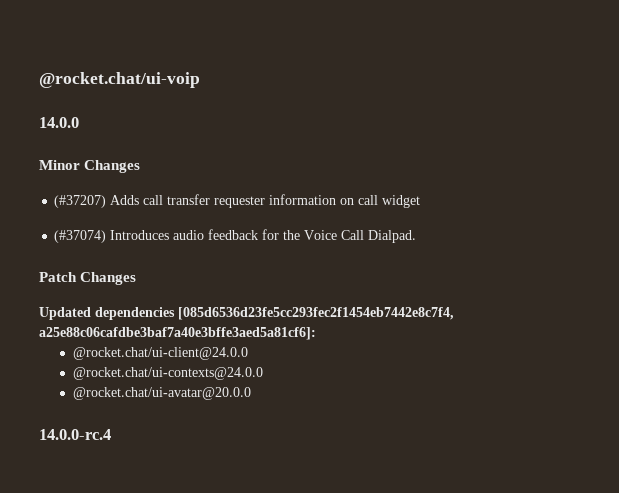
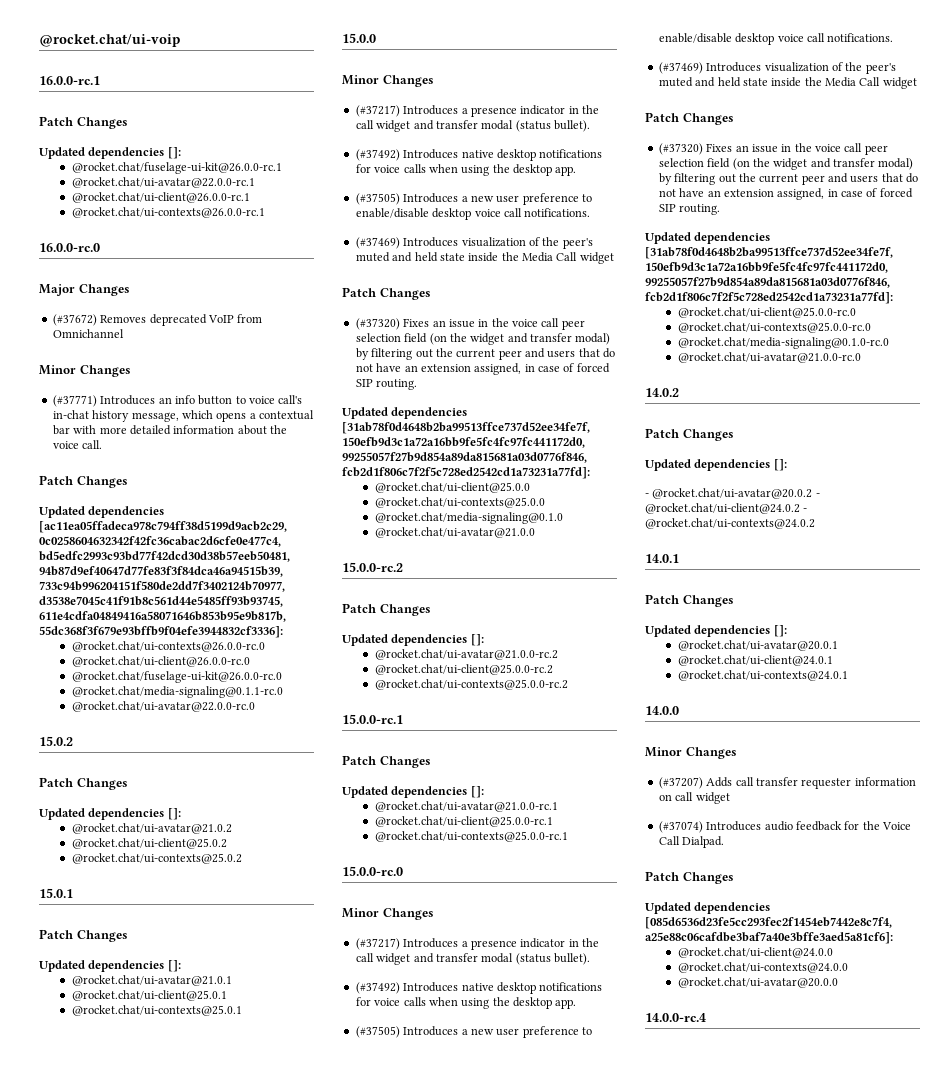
(200, 80) none -> [39,76,100,85] [39,116,128,129] [39,147,181,159] [71,162,282,174] [71,177,255,188] [71,192,250,203] [71,207,265,218] [39,243,100,252] [39,284,130,296] [52,314,263,326] [52,329,124,338] [39,365,131,377] [52,395,303,407] [52,410,314,422] [52,425,287,435] [52,440,103,449] [39,475,128,488] [39,506,165,518] [39,521,287,533] [39,536,281,547] [39,551,290,562] [39,566,283,577] [39,581,285,592] [39,596,283,607] [39,611,286,622] [39,626,283,638] [71,641,265,652] [71,656,250,667] [71,671,282,683] [71,686,283,698] [71,701,255,712] [39,736,73,746] [39,777,128,790] [39,808,181,820] [71,823,232,834] [71,838,227,849] [71,853,242,864] [39,888,73,898] [39,929,128,942] [39,960,181,972] [71,975,232,986] [71,990,227,1001] [71,1005,242,1016] [342,33,376,43] [342,75,434,87] [355,105,599,117] [355,120,590,132] [355,149,603,161] [355,164,577,176] [355,193,592,205] [355,208,591,220] [355,237,593,249] [355,252,614,264] [342,287,431,300] [355,318,585,330] [355,333,611,345] [355,348,616,360] [355,363,610,375] [355,379,418,390] [342,407,468,419] [342,422,590,434] [342,437,585,448] [342,452,587,463] [342,467,590,479] [374,482,530,493] [374,497,545,508] [374,512,563,524] [374,527,535,538] [342,562,403,572] [342,603,431,616] [342,634,484,646] [374,649,558,660] [374,664,553,675] [374,679,568,690] [342,714,403,724] [342,755,431,768] [342,786,484,798] [374,801,558,812] [374,816,553,827] [374,831,568,842] [342,866,403,876] [342,908,434,920] [355,938,599,950] [355,953,590,965] [355,982,603,994] [355,997,577,1009] [355,1026,592,1038] [658,33,894,45] [658,62,896,74] [658,77,917,89] [645,112,734,125] [658,143,888,155] [658,158,914,170] [658,173,919,185] [658,188,913,200] [658,204,721,215] [645,232,771,244] [645,247,893,259] [645,262,888,273] [645,277,890,288] [645,292,893,304] [677,307,856,318] [677,322,871,333] [677,337,889,349] [677,352,861,363] [645,388,679,397] [645,428,734,441] [645,459,787,471] [645,488,820,499] [645,503,808,514] [645,518,815,529] [645,554,679,563] [645,594,734,607] [645,625,787,637] [677,640,838,651] [677,655,833,666] [677,670,848,681] // 16.0.0-rc.1 // Patch Changes // Updated dependencies []: // @rocket.chat/fuselage-ui-kit@26.0.0-rc.1 // @rocket.chat/ui-avatar@22.0.0-rc.1 // @rocket.chat/ui-client@26.0.0-rc.1 // @rocket.chat/ui-contexts@26.0.0-rc.1 // 16.0.0-rc.0 // Major Changes // (#37672) Removes deprecated VoIP from Omnichannel // Minor Changes // (#37771) Introduces an info button to voice call's in-chat history message, which opens a contextual bar with more detailed information about the voice call. // Patch Changes // Updated dependencies [ac11ea05ffadeca978c794ff38d5199d9acb2c29, 0c0258604632342f42fc36cabac2d6cfe0e477c4, bd5edfc2993c93bd77f42dcd30d38b57eeb50481, 94b87d9ef40647d77fe83f3f84dca46a94515b39, 733c94b996204151f580de2dd7f3402124b70977, d3538e7045c41f91b8c561d44e5485ff93b93745, 611e4cdfa04849416a58071646b853b95e9b817b, 55dc368f3f679e93bffb9f04efe3944832cf3336]: // @rocket.chat/ui-contexts@26.0.0-rc.0 // @rocket.chat/ui-client@26.0.0-rc.0 // @rocket.chat/fuselage-ui-kit@26.0.0-rc.0 // @rocket.chat/media-signaling@0.1.1-rc.0 // @rocket.chat/ui-avatar@22.0.0-rc.0 // 15.0.2 // Patch Changes // Updated dependencies []: // @rocket.chat/ui-avatar@21.0.2 // @rocket.chat/ui-client@25.0.2 // @rocket.chat/ui-contexts@25.0.2 // 15.0.1 // Patch Changes // Updated dependencies []: // @rocket.chat/ui-avatar@21.0.1 // @rocket.chat/ui-client@25.0.1 // @rocket.chat/ui-contexts@25.0.1 // 15.0.0 // Minor Changes // (#37217) Introduces a presence indicator in the call widget and transfer modal (status bullet). // (#37492) Introduces native desktop notifications for voice calls when using the desktop app. // (#37505) Introduces a new user preference to enable/disable desktop voice call notifications. // (#37469) Introduces visualization of the peer's muted and held state inside the Media Call widget // Patch Changes // (#37320) Fixes an issue in the voice call peer selection field (on the widget and transfer modal) by filtering out the current peer and users that do not have an extension assigned, in case of forced SIP routing. // Updated dependencies [31ab78f0d4648b2ba99513ffce737d52ee34fe7f, 150efb9d3c1a72a16bb9fe5fc4fc97fc441172d0, 99255057f27b9d854a89da815681a03d0776f846, fcb2d1f806c7f2f5c728ed2542cd1a73231a77fd]: // @rocket.chat/ui-client@25.0.0 // @rocket.chat/ui-contexts@25.0.0 // @rocket.chat/media-signaling@0.1.0 // @rocket.chat/ui-avatar@21.0.0 // 15.0.0-rc.2 // Patch Changes // Updated dependencies []: // @rocket.chat/ui-avatar@21.0.0-rc.2 // @rocket.chat/ui-client@25.0.0-rc.2 // @rocket.chat/ui-contexts@25.0.0-rc.2 // 15.0.0-rc.1 // Patch Changes // Updated dependencies []: // @rocket.chat/ui-avatar@21.0.0-rc.1 // @rocket.chat/ui-client@25.0.0-rc.1 // @rocket.chat/ui-contexts@25.0.0-rc.1 // 15.0.0-rc.0 // Minor Changes // (#37217) Introduces a presence indicator in the call widget and transfer modal (status bullet). // (#37492) Introduces native desktop notifications for voice calls when using the desktop app. // (#37505) Introduces a new user preference to enable/disable desktop voice call notifications. // (#37469) Introduces visualization of the peer's muted and held state inside the Media Call widget // Patch Changes // (#37320) Fixes an issue in the voice call peer selection field (on the widget and transfer modal) by filtering out the current peer and users that do not have an extension assigned, in case of forced SIP routing. // Updated dependencies [31ab78f0d4648b2ba99513ffce737d52ee34fe7f, 150efb9d3c1a72a16bb9fe5fc4fc97fc441172d0, 99255057f27b9d854a89da815681a03d0776f846, fcb2d1f806c7f2f5c728ed2542cd1a73231a77fd]: // @rocket.chat/ui-client@25.0.0-rc.0 // @rocket.chat/ui-contexts@25.0.0-rc.0 // @rocket.chat/media-signaling@0.1.0-rc.0 // @rocket.chat/ui-avatar@21.0.0-rc.0 // 14.0.2 // Patch Changes // Updated dependencies []: // - @rocket.chat/ui-avatar@20.0.2 - @rocket.chat/ui-client@24.0.2 - @rocket.chat/ui-contexts@24.0.2 // 14.0.1 // Patch Changes // Updated dependencies []: // @rocket.chat/ui-avatar@20.0.1 // @rocket.chat/ui-client@24.0.1 // @rocket.chat/ui-contexts@24.0.1

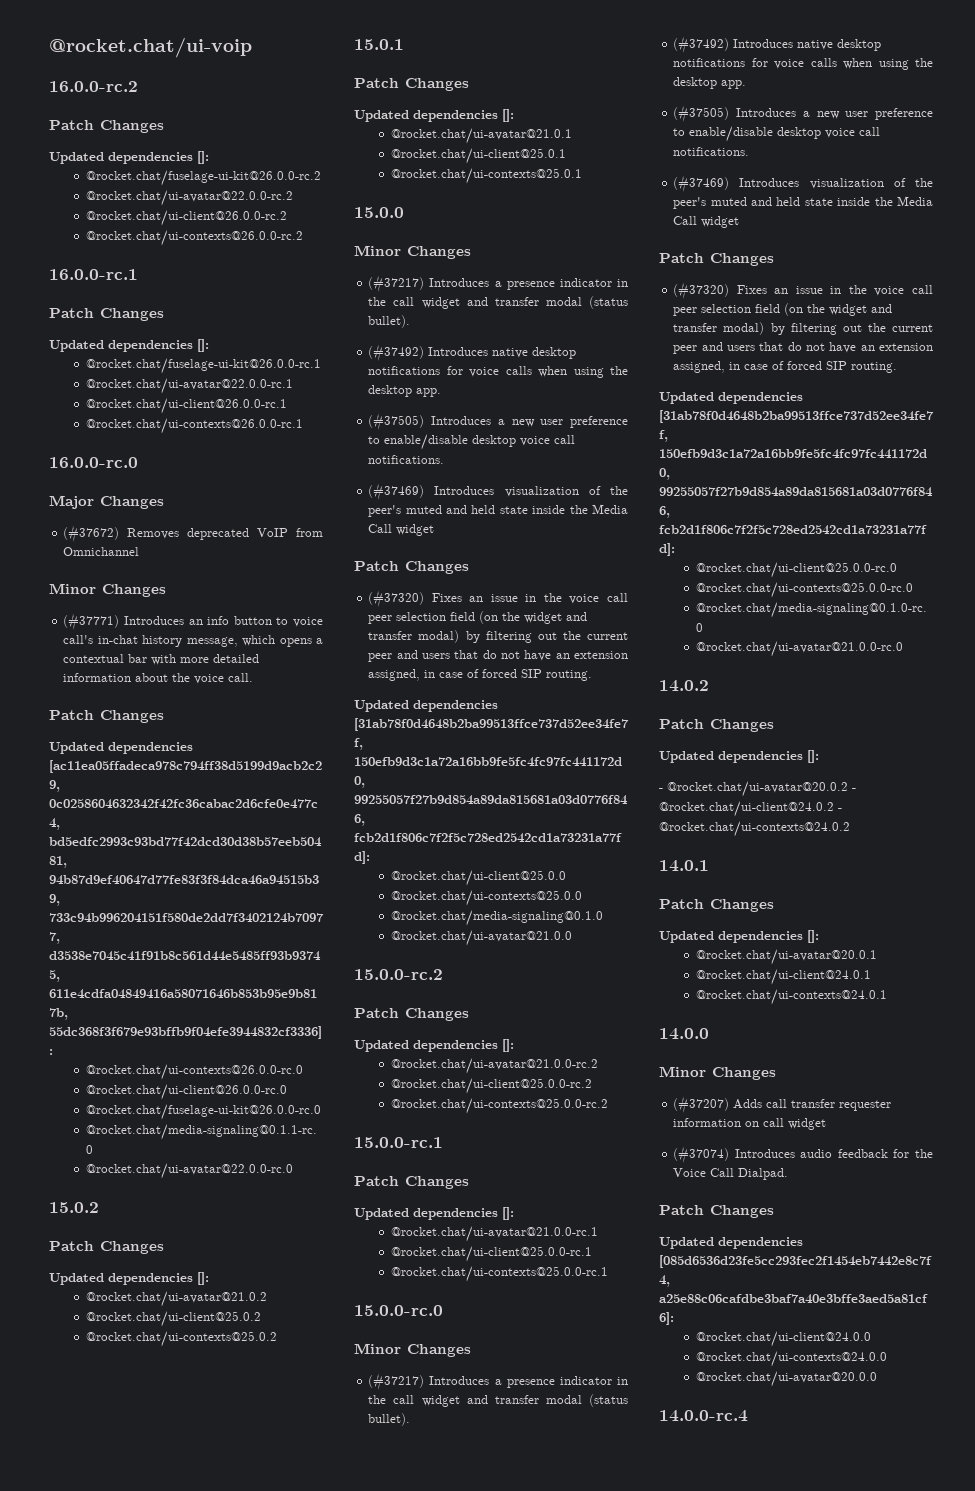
(180, 40) none -> [49,81,138,92] [49,120,164,133] [49,151,209,164] [85,170,321,186] [85,190,293,206] [85,210,287,226] [85,230,303,246] // 16.0.0-rc.2 // Patch Changes // Updated dependencies []: // @rocket.chat/fuselage-ui-kit@26.0.0-rc.2 // @rocket.chat/ui-avatar@22.0.0-rc.2 // @rocket.chat/ui-client@26.0.0-rc.2 // @rocket.chat/ui-contexts@26.0.0-rc.2

